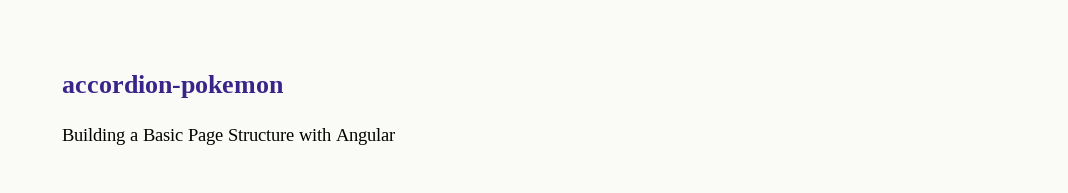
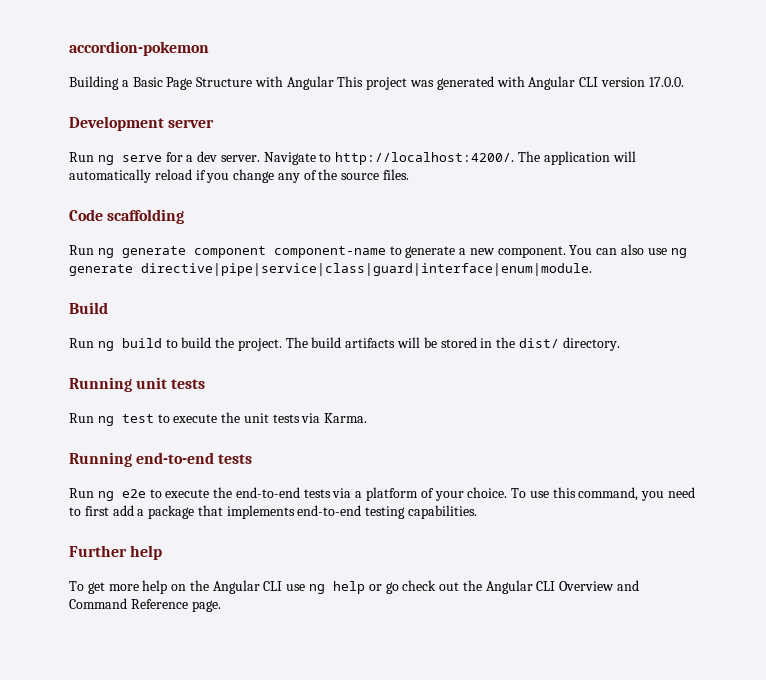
(395, 136) none -> [337,76,684,90] [69,116,215,131] [69,151,636,165] [69,169,410,183] [69,209,185,224] [69,244,687,258] [69,263,592,276] [69,302,108,314] [69,337,620,351] [69,377,206,392] [69,412,368,426] [69,452,253,467] [69,487,696,501] [69,505,478,519] [69,545,163,560] [69,580,640,594] [69,598,221,612] This project was generated with Angular CLI version 17.0.0. // Development server // Run ng serve for a dev server. Navigate to http://localhost:4200/. The application will automatically reload if you change any of the source files. // Code scaffolding // Run ng generate component component-name to generate a new component. You can also use ng generate directive|pipe|service|class|guard|interface|enum|module. // Build // Run ng build to build the project. The build artifacts will be stored in the dist/ directory. // Running unit tests // Run ng test to execute the unit tests via Karma. // Running end-to-end tests // Run ng e2e to execute the end-to-end tests via a platform of your choice. To use this command, you need to first add a package that implements end-to-end testing capabilities. // Further help // To get more help on the Angular CLI use ng help or go check out the Angular CLI Overview and Command Reference page.

